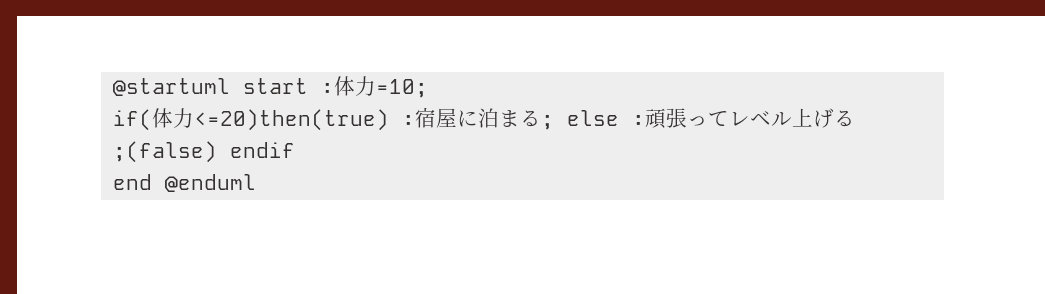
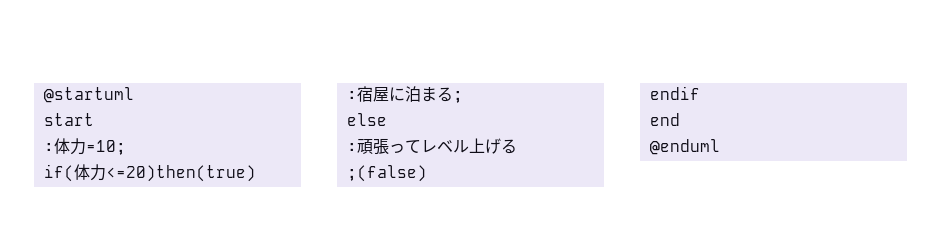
(230, 87) none -> (135, 95) //
(308, 86) none -> (95, 119) //
(389, 120) none -> (257, 173) //
(554, 122) none -> (464, 97) //
(619, 118) none -> (388, 119) //
(217, 152) none -> (428, 173) //
(152, 182) none -> (681, 119) //

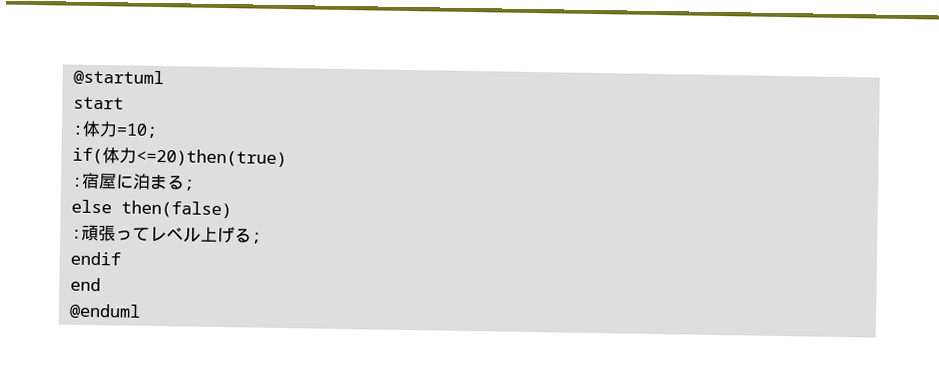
(388, 119) none -> [120,200,232,219] then(false)
[347,165,428,182] ;(false) -> [250,232,262,244] ;

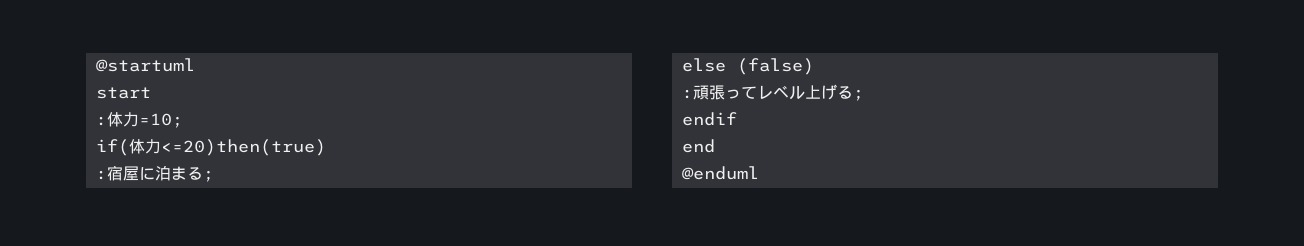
[120,200,232,219] then(false) -> [737,58,815,75] (false)

